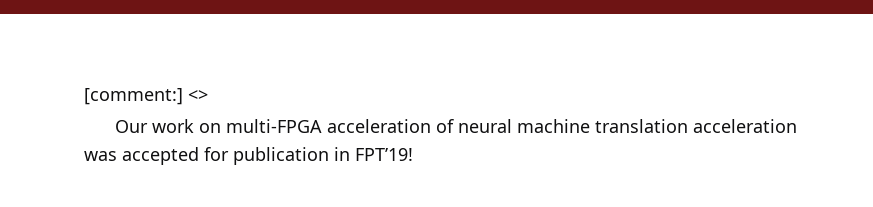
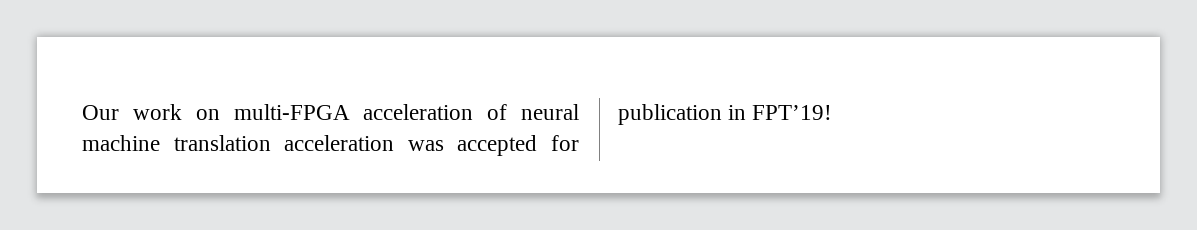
[84,88,208,105] [comment:] <> // -> (82, 112) none

